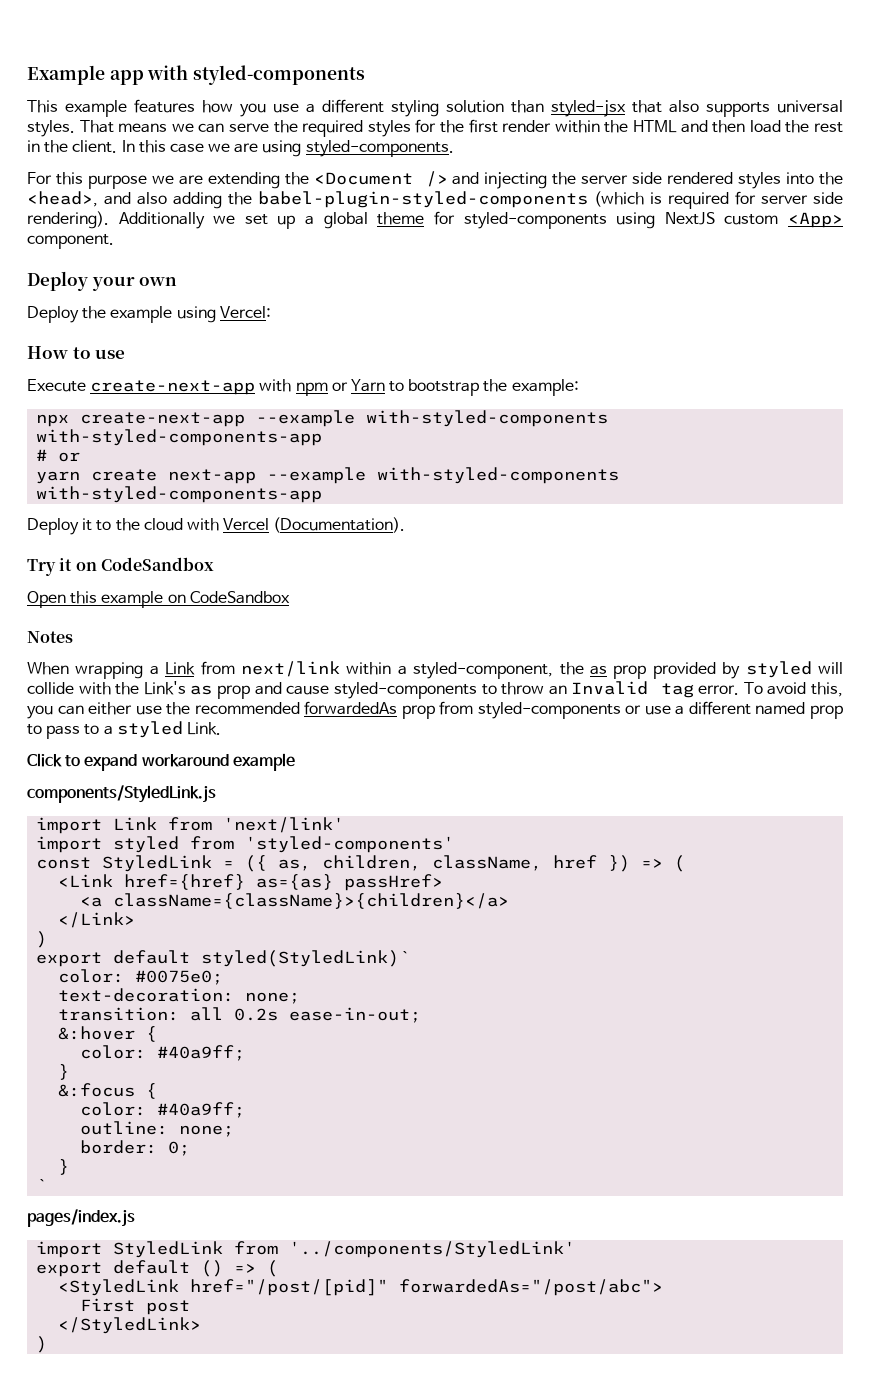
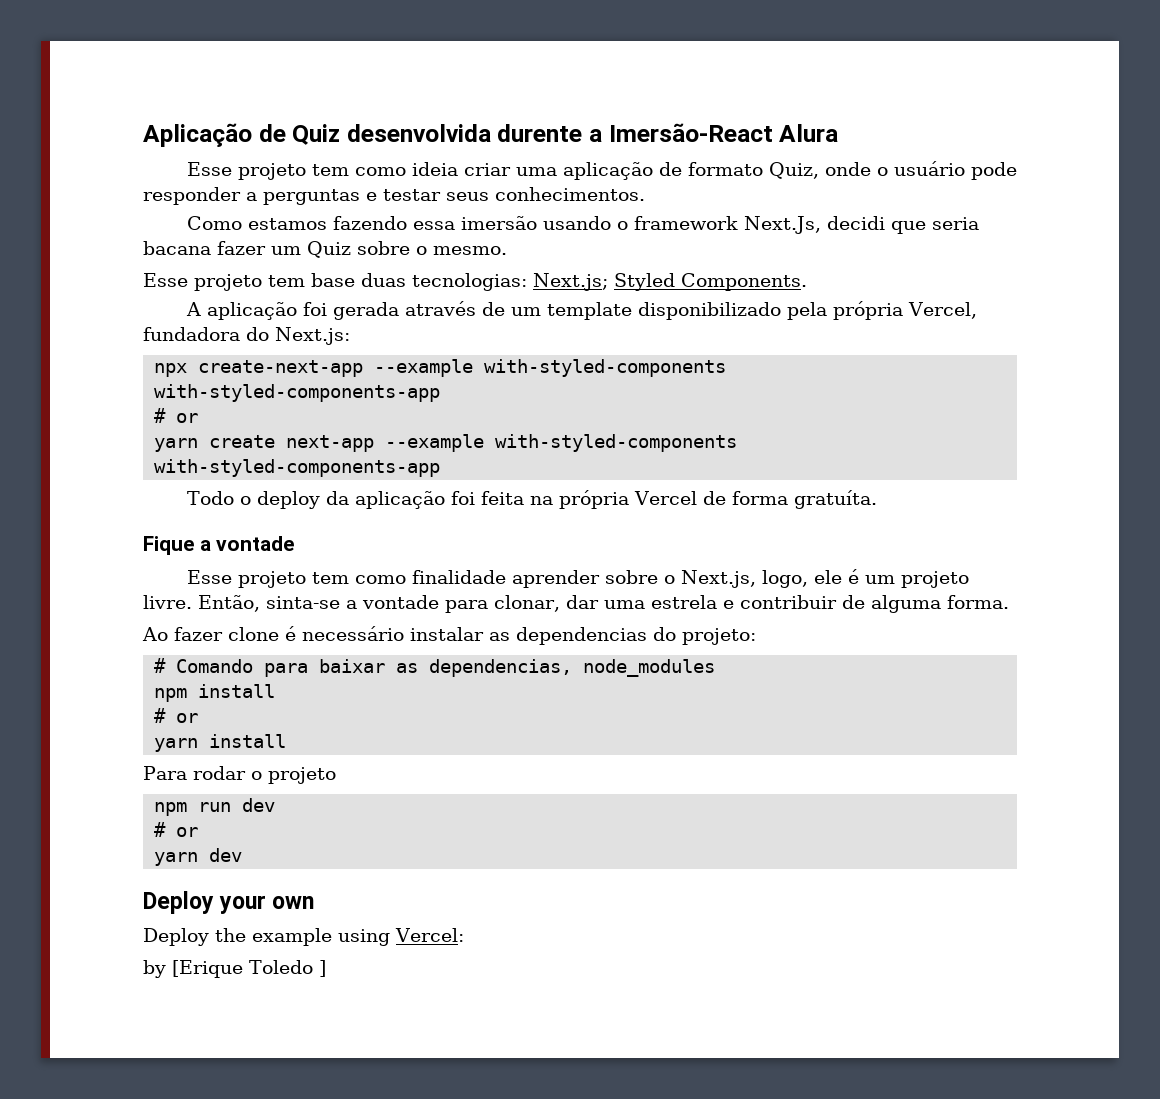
[27,65,366,85] [27,99,843,117] [27,119,844,137] [27,140,454,157] [27,171,844,189] [27,191,843,209] [27,211,844,229] [27,234,114,249] [27,271,178,291] [27,306,271,323] [27,346,126,359] [27,379,579,396] Example app with styled-components // This example features how you use a different styling solution than styled-jsx that also supports universal styles. That means we can serve the required styles for the first render within the HTML and then load the rest in the client. In this case we are using styled-components. // For this purpose we are extending the <Document /> and injecting the server side rendered styles into the <head>, and also adding the babel-plugin-styled-components (which is required for server side rendering). Additionally we set up a global theme for styled-components using NextJS custom <App> component. // Deploy your own // Deploy the example using Vercel: // How to use // Execute create-next-app with npm or Yarn to bootstrap the example: -> [143,123,839,147] [186,161,1017,180] [143,187,645,205] [186,216,979,234] [143,241,507,258] [143,273,807,291] [185,301,977,320] [143,327,350,345] Aplicação de Quiz desenvolvida durente a Imersão-React Alura // Esse projeto tem como ideia criar uma aplicação de formato Quiz, onde o usuário pode responder a perguntas e testar seus conhecimentos. // Como estamos fazendo essa imersão usando o framework Next.Js, decidi que seria bacana fazer um Quiz sobre o mesmo. // Esse projeto tem base duas tecnologias: Next.js; Styled Components. // A aplicação foi gerada através de um template disponibilizado pela própria Vercel, fundadora do Next.js:
[27,517,406,535] [27,557,214,576] [27,591,290,608] [27,631,73,643] [27,661,843,679] [27,681,844,699] [27,701,843,719] [27,721,221,739] [27,753,295,771] [27,785,216,803] [36,817,345,834] [36,836,455,853] [36,855,686,872] [58,874,444,891] [80,893,510,909] [58,912,136,928] [36,931,48,948] [36,950,411,967] [58,969,224,985] [58,988,301,1004] [58,1007,422,1023] [58,1026,158,1042] [80,1045,246,1061] [58,1064,70,1080] [58,1083,158,1099] [80,1102,246,1118] [80,1121,235,1137] [80,1140,191,1156] [58,1159,70,1175] [36,1179,48,1191] [27,1209,135,1227] [36,1241,576,1258] [36,1260,279,1277] [58,1279,664,1296] [80,1298,191,1315] [58,1317,202,1334] [36,1336,48,1353] Deploy it to the cloud with Vercel (Documentation). // Try it on CodeSandbox // Open this example on CodeSandbox // Notes // When wrapping a Link from next/link within a styled-component, the as prop provided by styled will collide with the Link's as prop and cause styled-components to throw an Invalid tag error. To avoid this, you can either use the recommended forwardedAs prop from styled-components or use a different named prop to pass to a styled Link. // Click to expand workaround example // components/StyledLink.js // import Link from 'next/link' // import styled from 'styled-components' // const StyledLink = ({ as, children, className, href }) => ( // <Link href={href} as={as} passHref> // <a className={className}>{children}</a> // </Link> // ) // export default styled(StyledLink)` // color: #0075e0; // text-decoration: none; // transition: all 0.2s ease-in-out; // &:hover { // color: #40a9ff; // } // &:focus { // color: #40a9ff; // outline: none; // border: 0; // } // ` // pages/index.js // import StyledLink from '../components/StyledLink' // export default () => ( // <StyledLink href="/post/[pid]" forwardedAs="/post/abc"> // First post // </StyledLink> // ) -> [186,490,877,509] [143,536,295,555] [186,569,969,588] [143,595,1009,613] [142,626,756,645] [154,658,716,677] [154,684,276,702] [154,708,199,723] [154,734,287,752] [143,766,336,784] [154,798,276,816] [154,822,199,837] [154,848,243,866] [143,891,315,914] [143,928,464,946] [143,960,326,978] Todo o deploy da aplicação foi feita na própria Vercel de forma gratuíta. // Fique a vontade // Esse projeto tem como finalidade aprender sobre o Next.js, logo, ele é um projeto livre. Então, sinta-se a vontade para clonar, dar uma estrela e contribuir de alguma forma. // Ao fazer clone é necessário instalar as dependencias do projeto: // # Comando para baixar as dependencias, node_modules // npm install // # or // yarn install // Para rodar o projeto // npm run dev // # or // yarn dev // Deploy your own // Deploy the example using Vercel: // by [Erique Toledo ]

